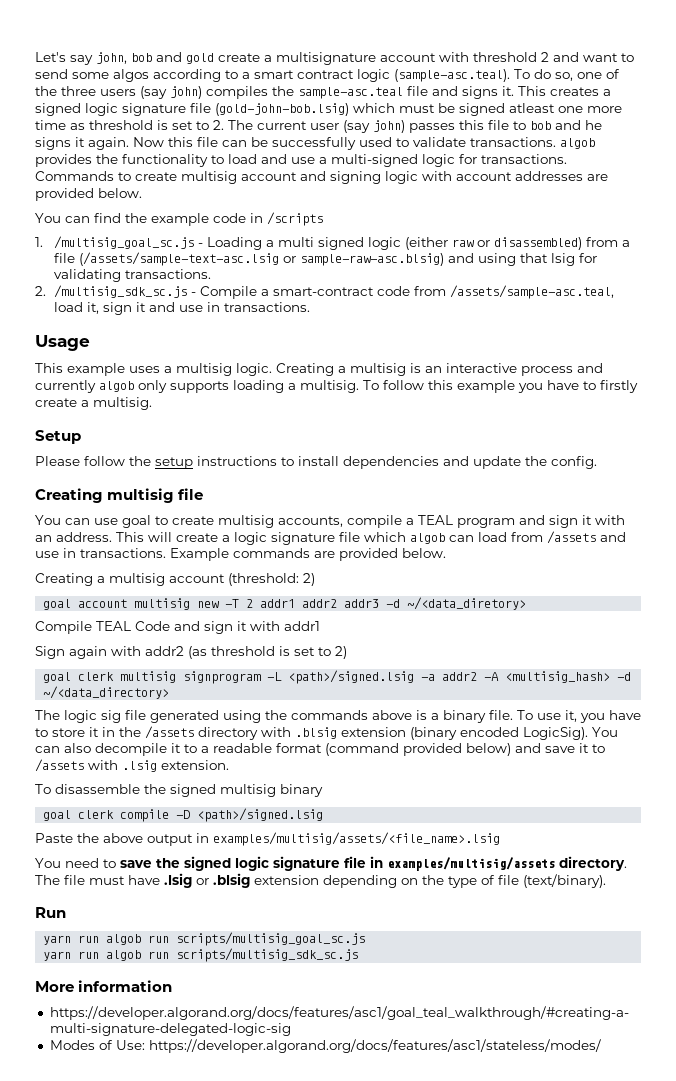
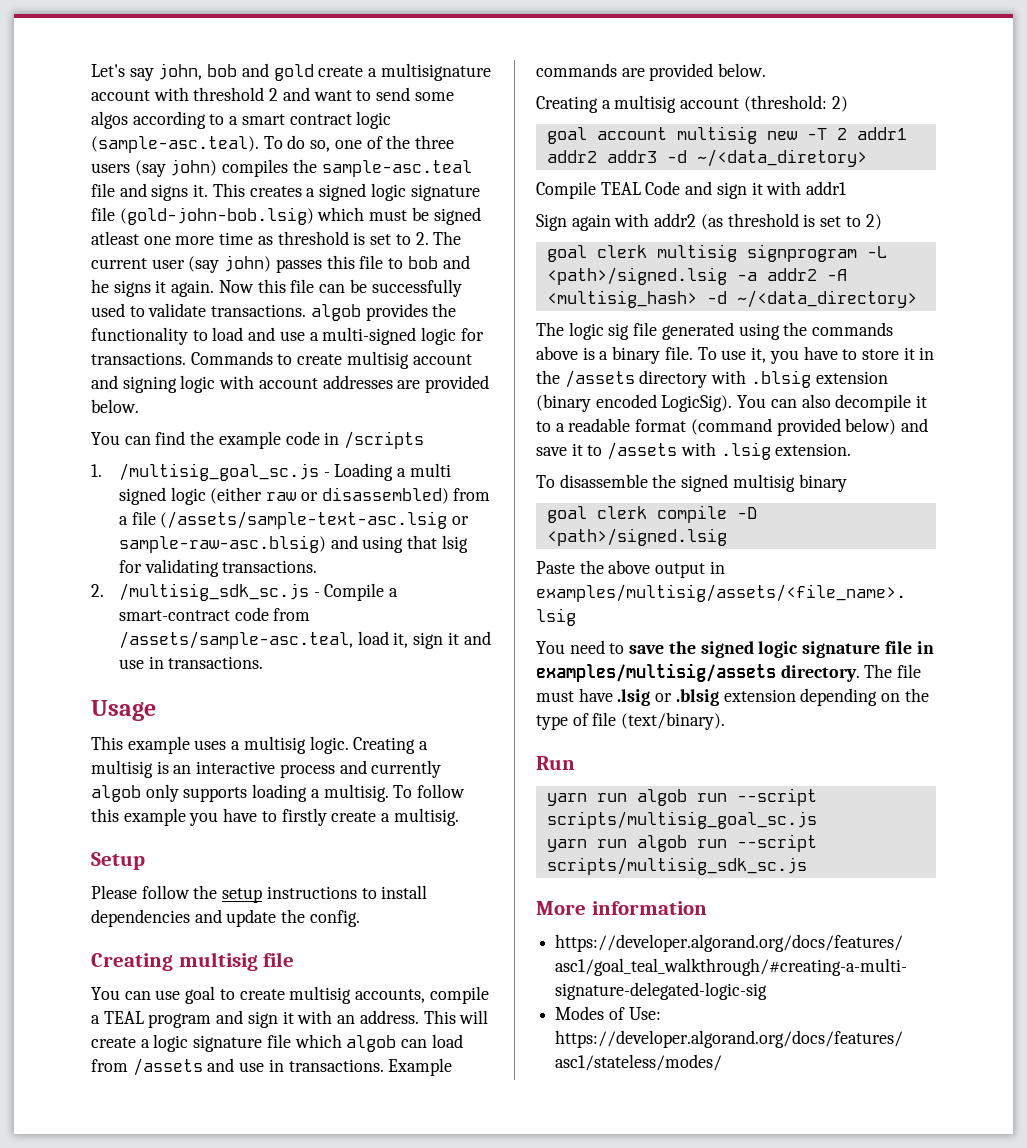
(170, 939) none -> [736,788,817,806] --script
(170, 955) none -> [736,834,817,852] --script

